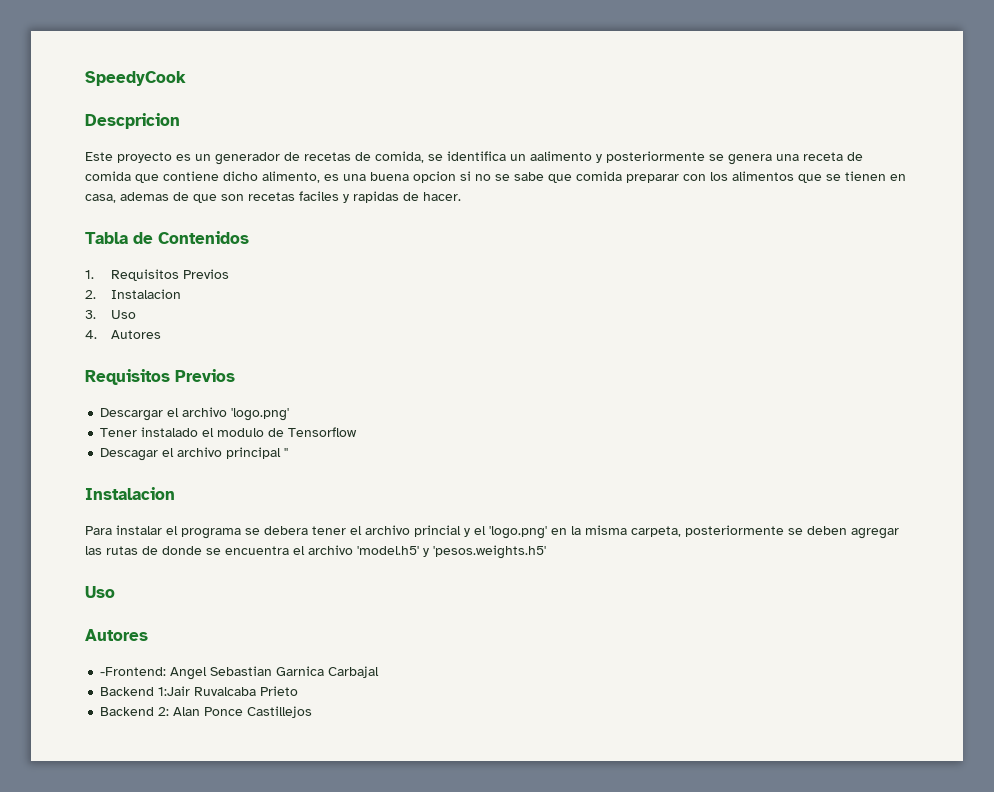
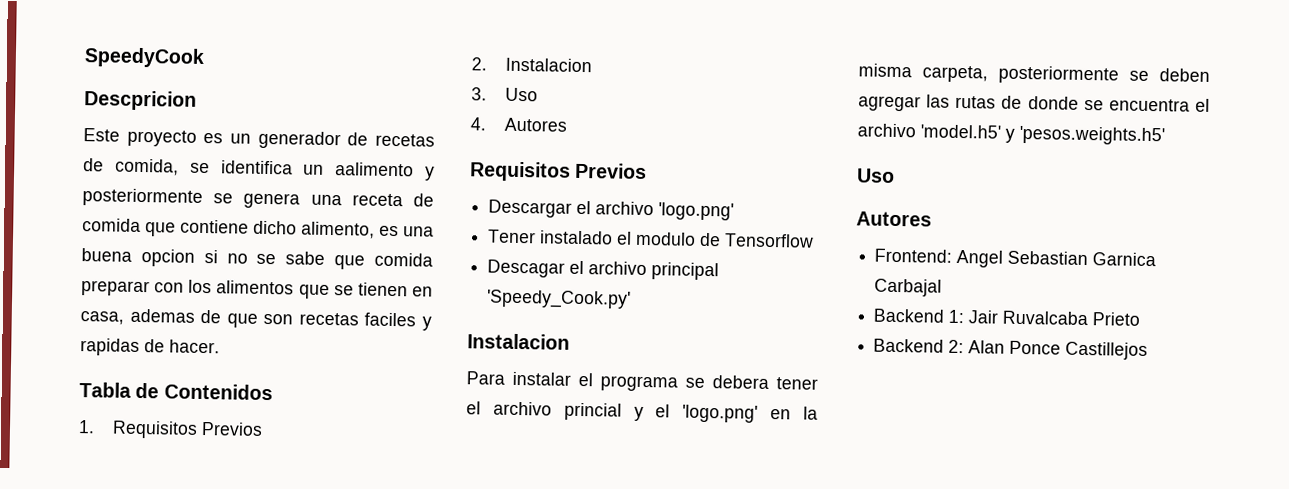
[284,448,289,457] '' -> [486,289,632,309] 'Speedy_Cook.py'
[100,667,167,676] -Frontend: -> [874,248,953,263] Frontend:
[158,686,191,696] 1:Jair -> [948,309,999,324] 1: Jair

